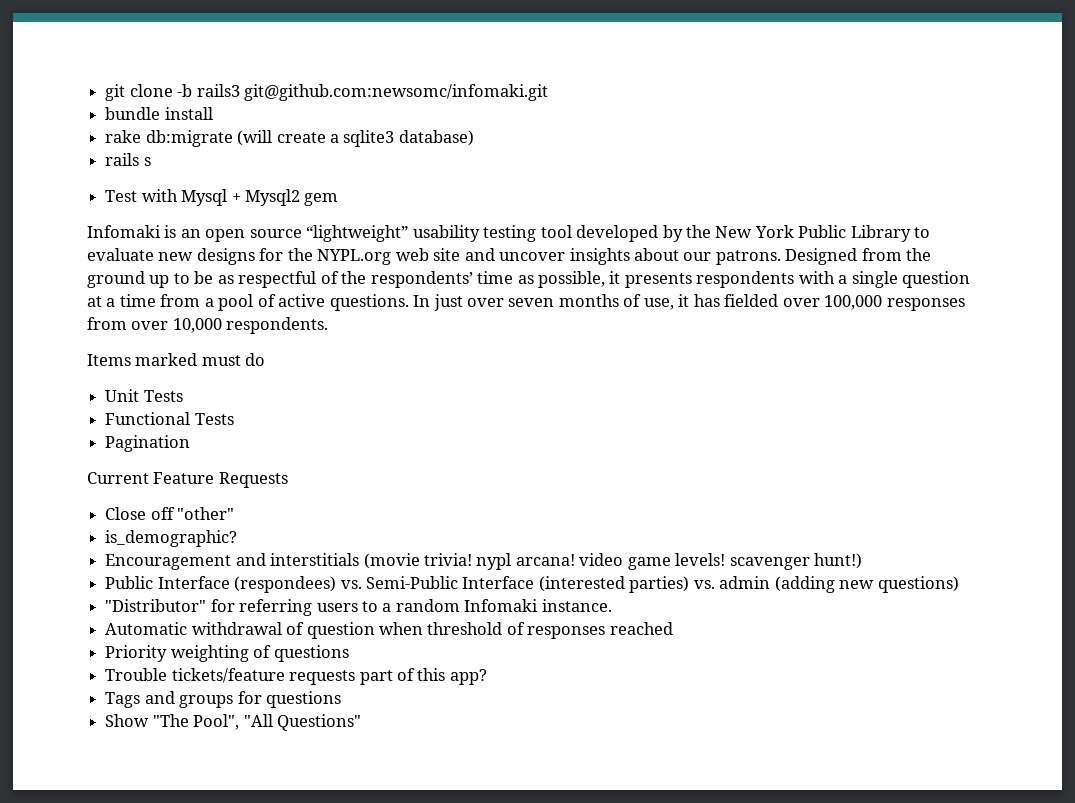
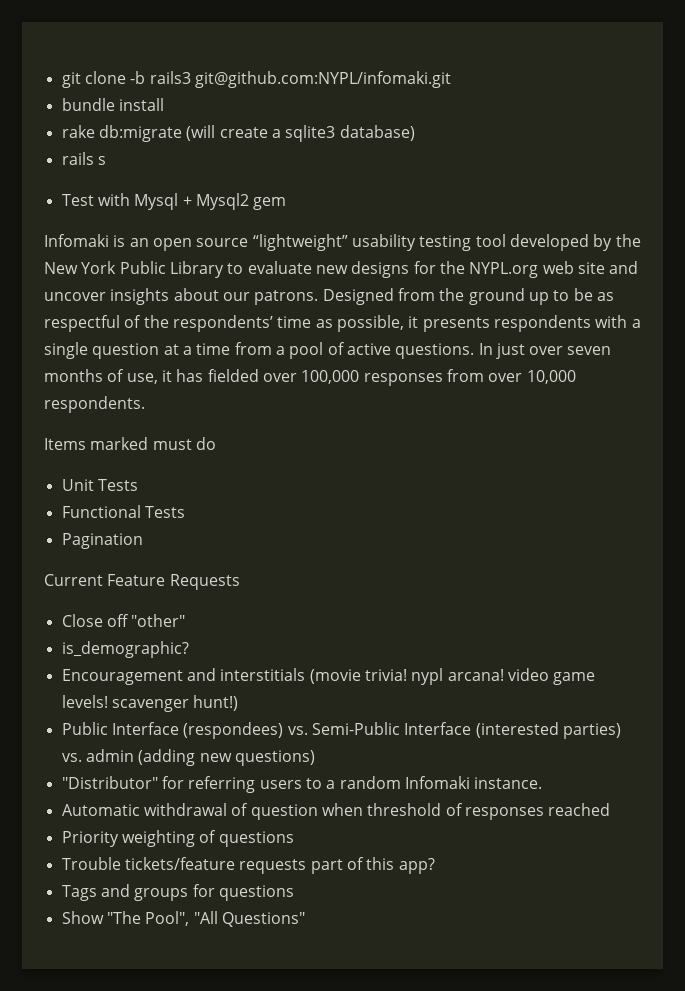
[243,84,548,101] git@github.com:newsomc/infomaki.git -> [194,71,451,88] git@github.com:NYPL/infomaki.git

